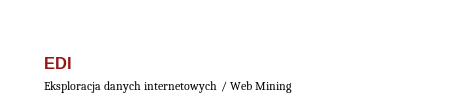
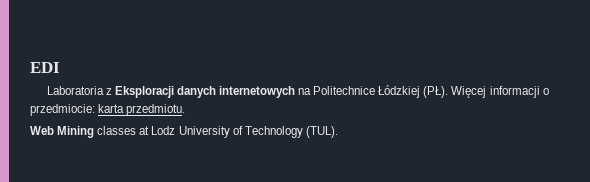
[44,81,293,93] Eksploracja danych internetowych / Web Mining -> [46,85,549,98] [30,104,186,116] [30,126,338,138] Laboratoria z Eksploracji danych internetowych na Politechnice Łódzkiej (PŁ). Więcej informacji o przedmiocie: karta przedmiotu. // Web Mining classes at Lodz University of Technology (TUL).

